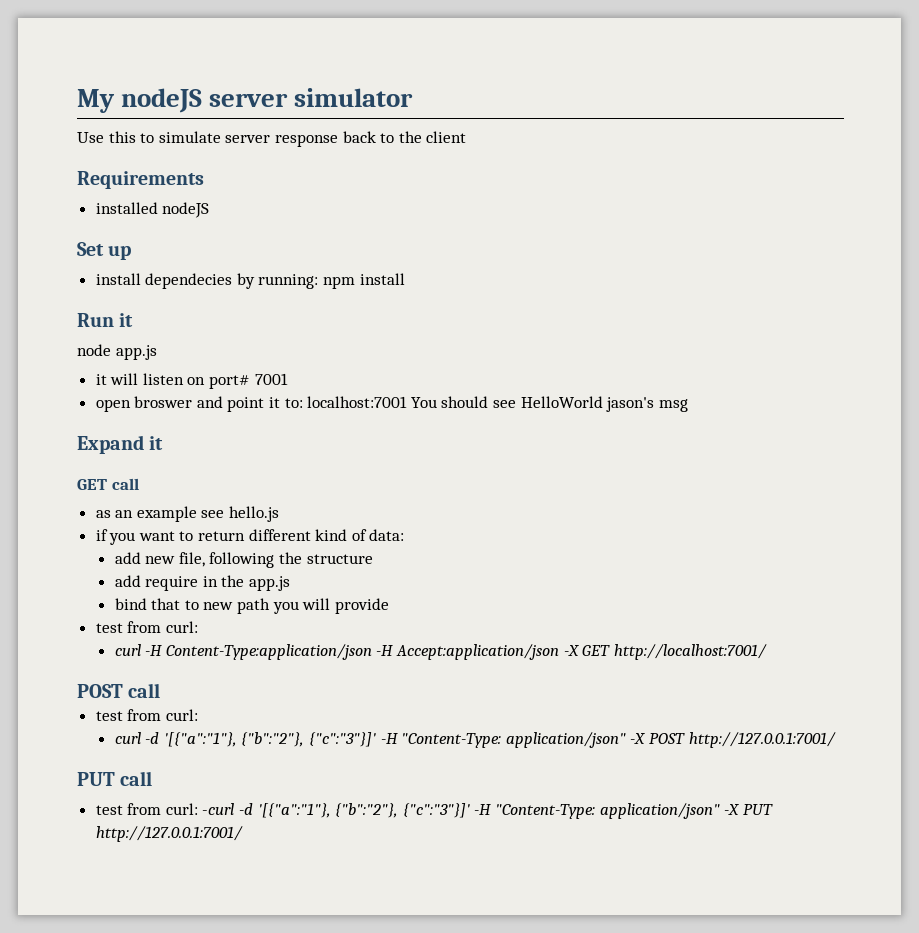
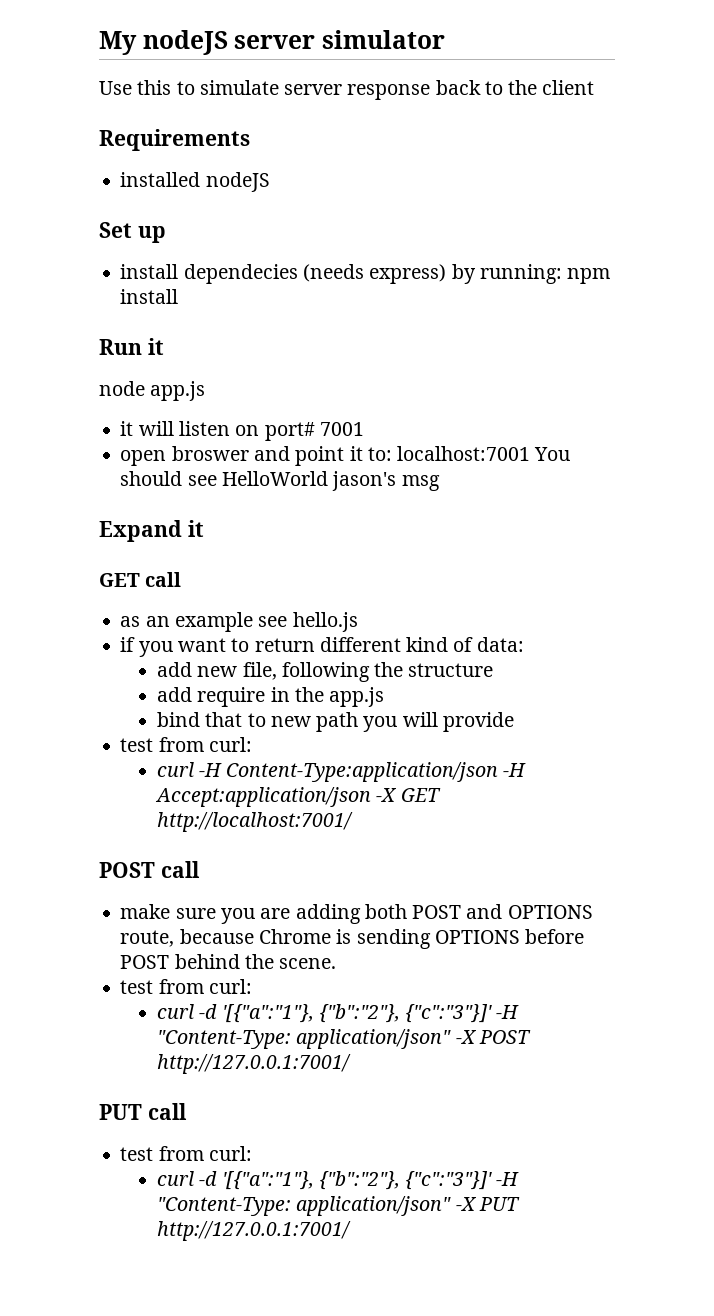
(233, 281) none -> [302,264,447,284] (needs express)
(161, 690) none -> [120,904,593,924] [120,929,585,949] [120,954,337,969] // make sure you are adding both POST and OPTIONS route, because Chrome is sending OPTIONS before POST behind the scene.
[202,803,235,815] -curl -> [156,1171,194,1186] // curl

